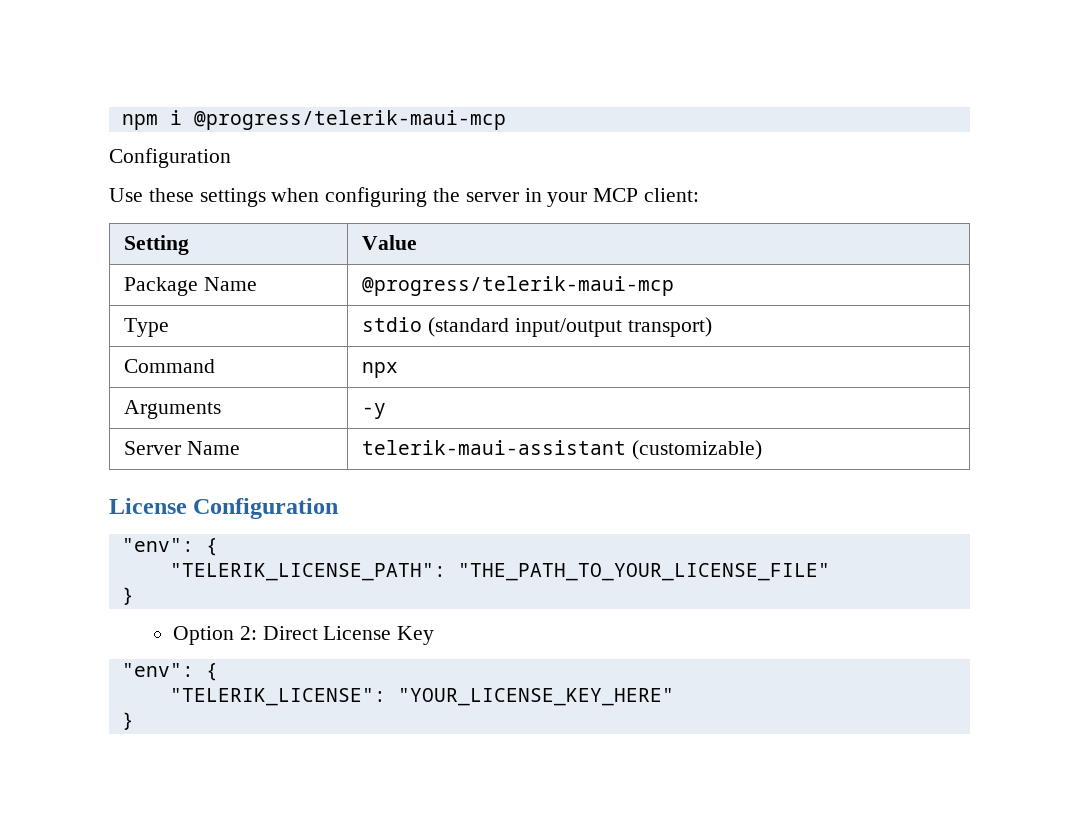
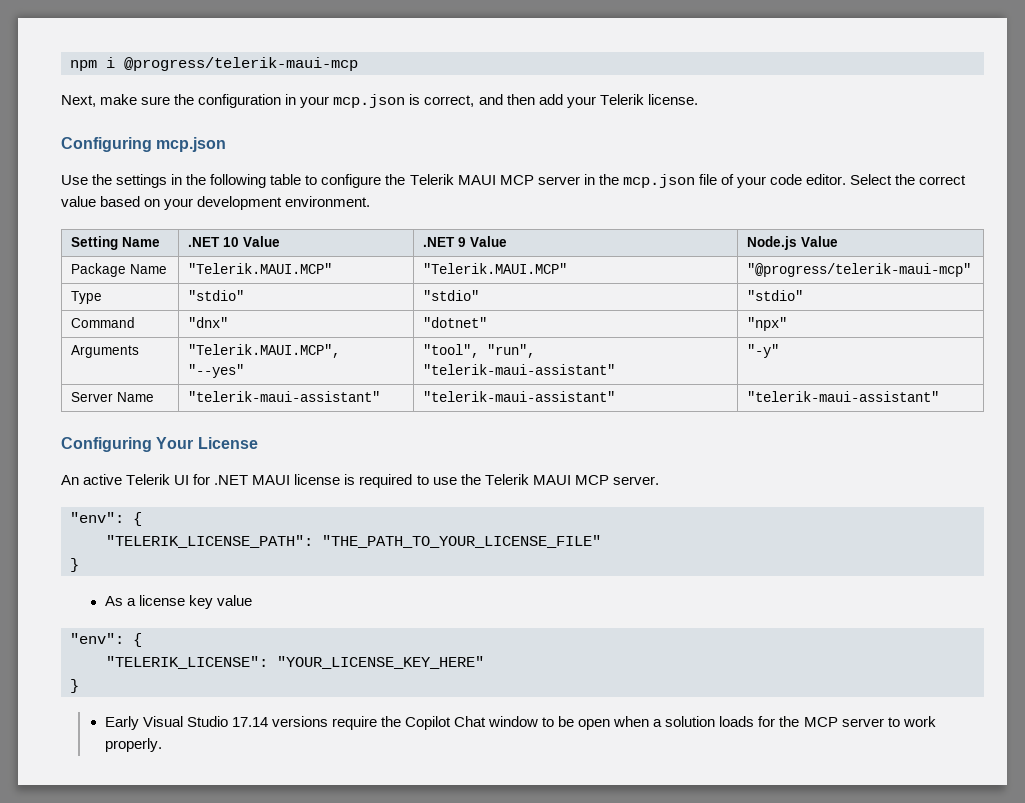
[109,148,231,168] [109,187,700,207] [124,235,190,255] [362,235,418,250] [124,277,258,296] [362,276,675,296] [124,318,170,337] [362,317,712,337] [124,359,216,373] [362,362,399,378] [124,400,222,419] [362,403,387,419] [124,441,241,455] [362,440,763,460] [109,498,339,519] Configuration // Use these settings when configuring the server in your MCP client: // Setting | Value // Package Name | @progress/telerik-maui-mcp // Type | stdio (standard input/output transport) // Command | npx // Arguments | -y // Server Name | telerik-maui-assistant (customizable) // License Configuration -> [61,94,698,108] [61,137,227,152] [61,174,967,188] [61,196,371,210] [71,236,161,250] [188,236,281,247] [423,236,508,247] [747,236,839,250] [71,263,168,277] [188,263,333,274] [423,263,568,274] [747,263,972,277] [71,291,103,304] [188,290,245,301] [423,290,480,301] [747,290,804,301] [71,317,136,328] [188,317,229,328] [423,317,488,328] [747,317,788,331] [71,345,140,358] [188,344,341,358] [188,364,245,378] [423,344,536,358] [423,364,616,375] [747,344,780,358] [71,392,155,402] [188,391,381,402] [423,391,616,402] [747,391,940,402] [61,437,258,452] [61,474,659,488] Next, make sure the configuration in your mcp.json is correct, and then add your Telerik license. // Configuring mcp.json // Use the settings in the following table to configure the Telerik MAUI MCP server in the mcp.json file of your code editor. Select the correct value based on your development environment. // Setting Name | .NET 10 Value | .NET 9 Value | Node.js Value // Package Name | "Telerik.MAUI.MCP" | "Telerik.MAUI.MCP" | "@progress/telerik-maui-mcp" // Type | "stdio" | "stdio" | "stdio" // Command | "dnx" | "dotnet" | "npx" // Arguments | "Telerik.MAUI.MCP", "--yes" | "tool", "run", "telerik-maui-assistant" | "-y" // Server Name | "telerik-maui-assistant" | "telerik-maui-assistant" | "telerik-maui-assistant" // Configuring Your License // An active Telerik UI for .NET MAUI license is required to use the Telerik MAUI MCP server.
[173,626,435,645] Option 2: Direct License Key -> [104,595,252,609] As a license key value
(134, 721) none -> [104,716,936,730] [104,738,162,752] // Early Visual Studio 17.14 versions require the Copilot Chat window to be open when a solution loads for the MCP server to work properly.

